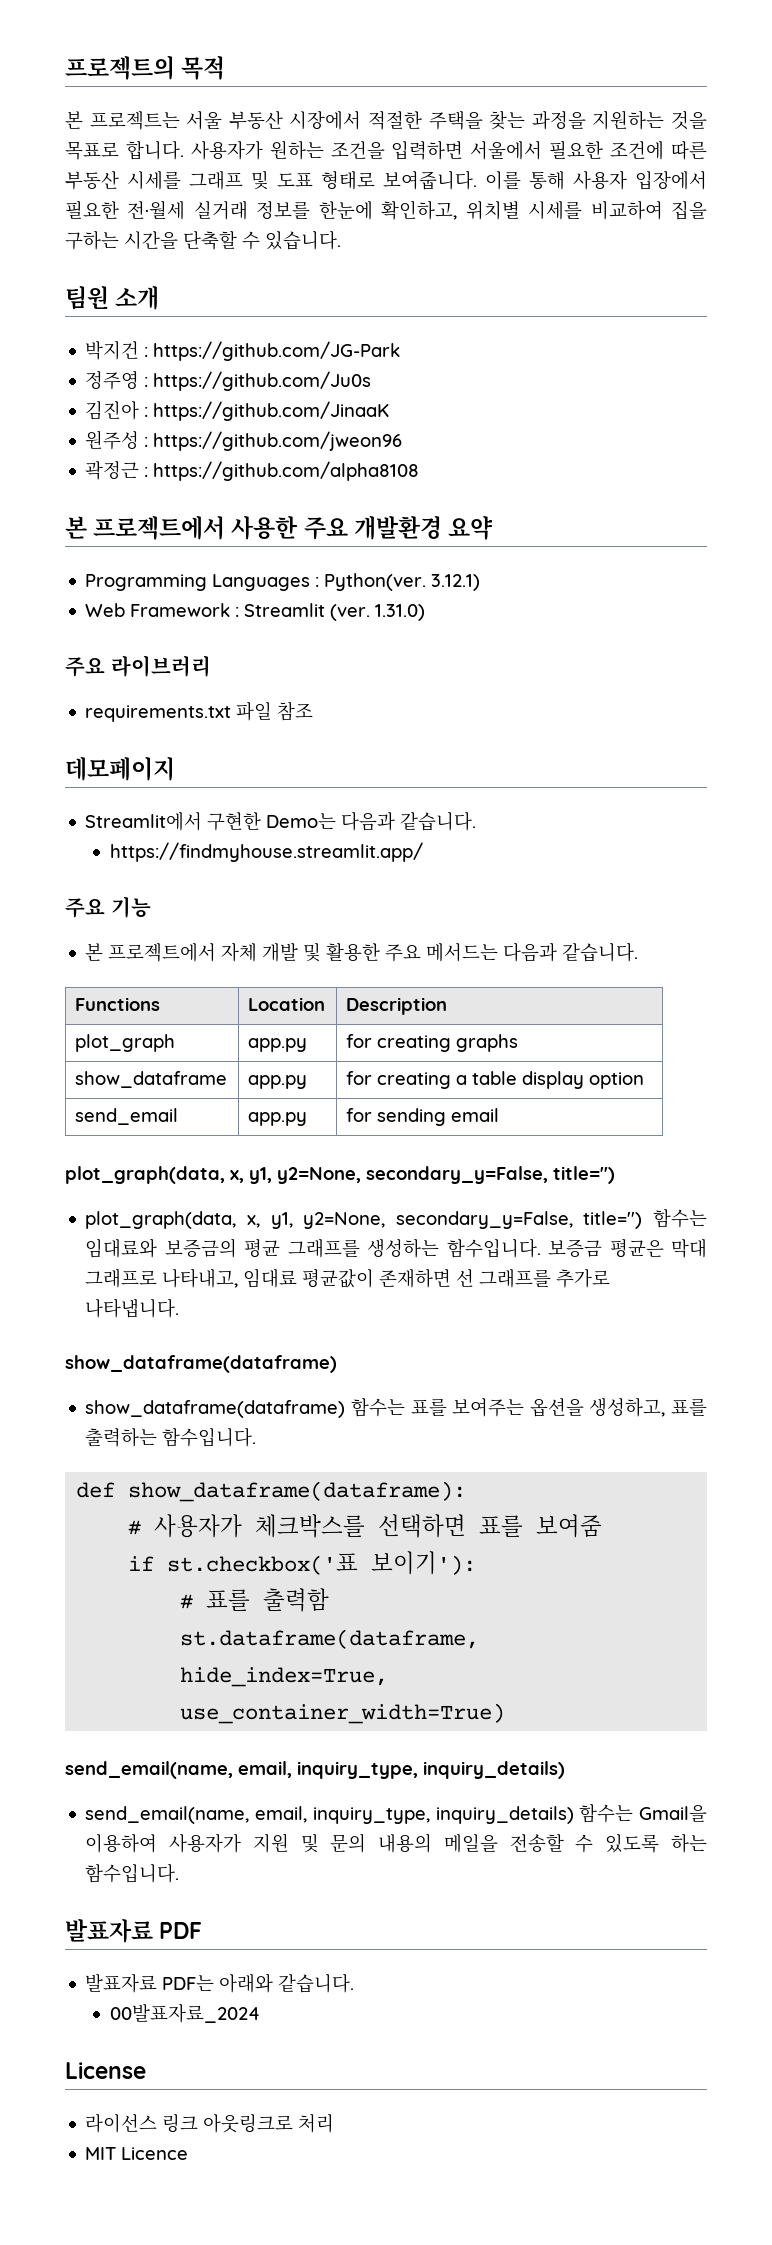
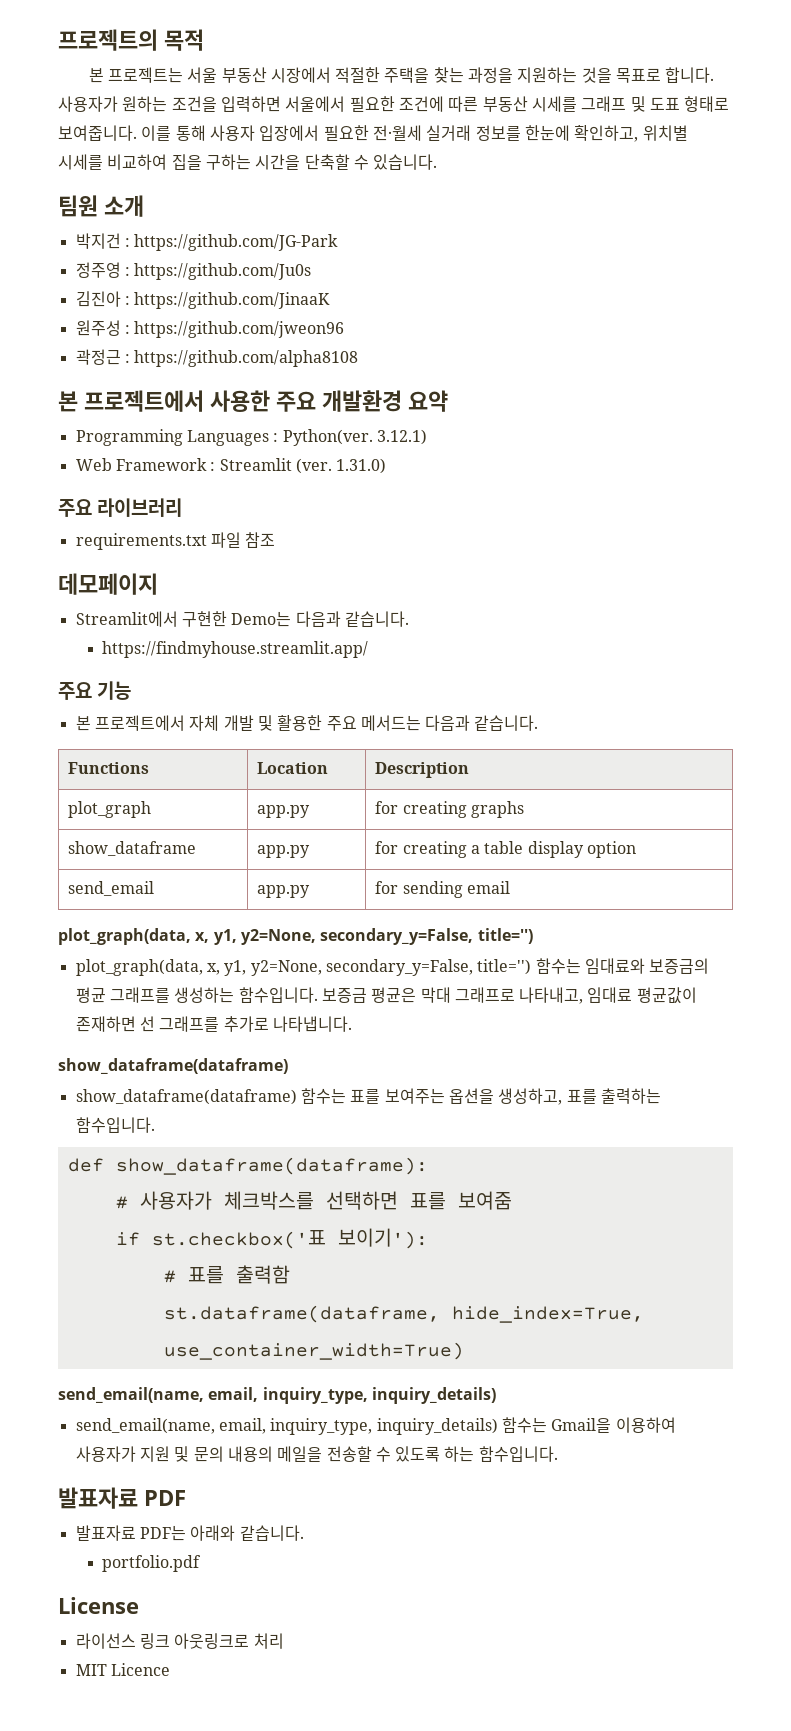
[109,2003,260,2023] 00발표자료_2024 -> [102,1555,202,1572] portfolio.pdf

